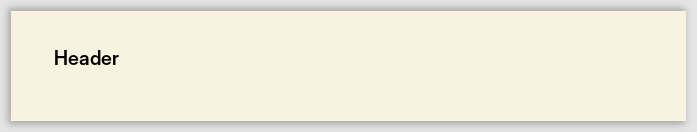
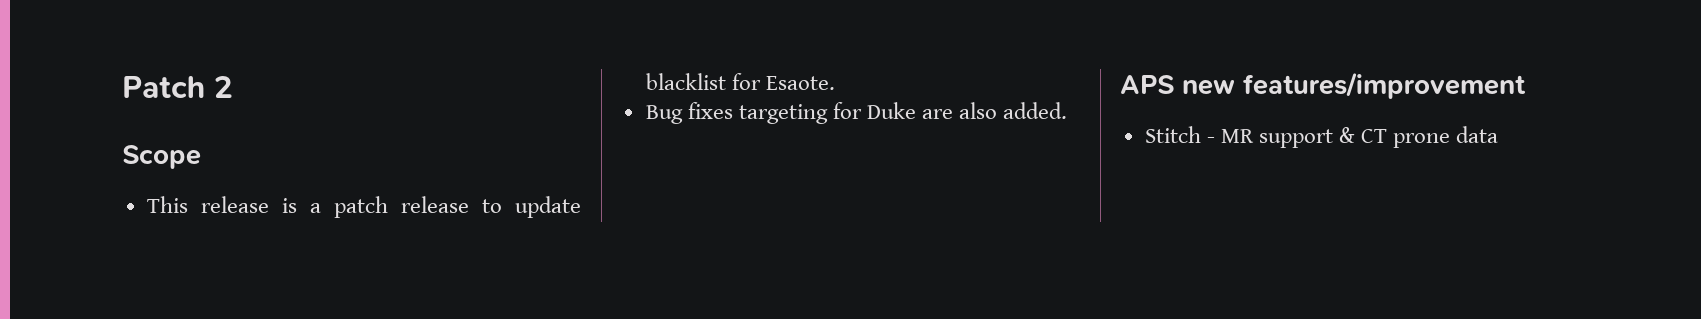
[54,50,119,65] Header -> [122,76,233,98] [122,145,201,169] [146,196,581,218] [645,73,835,90] [645,102,1068,124] [1120,72,1526,99] [1144,126,1499,148] Patch 2 // Scope // This release is a patch release to update blacklist for Esaote. // Bug fixes targeting for Duke are also added. // APS new features/improvement // Stitch - MR support & CT prone data

